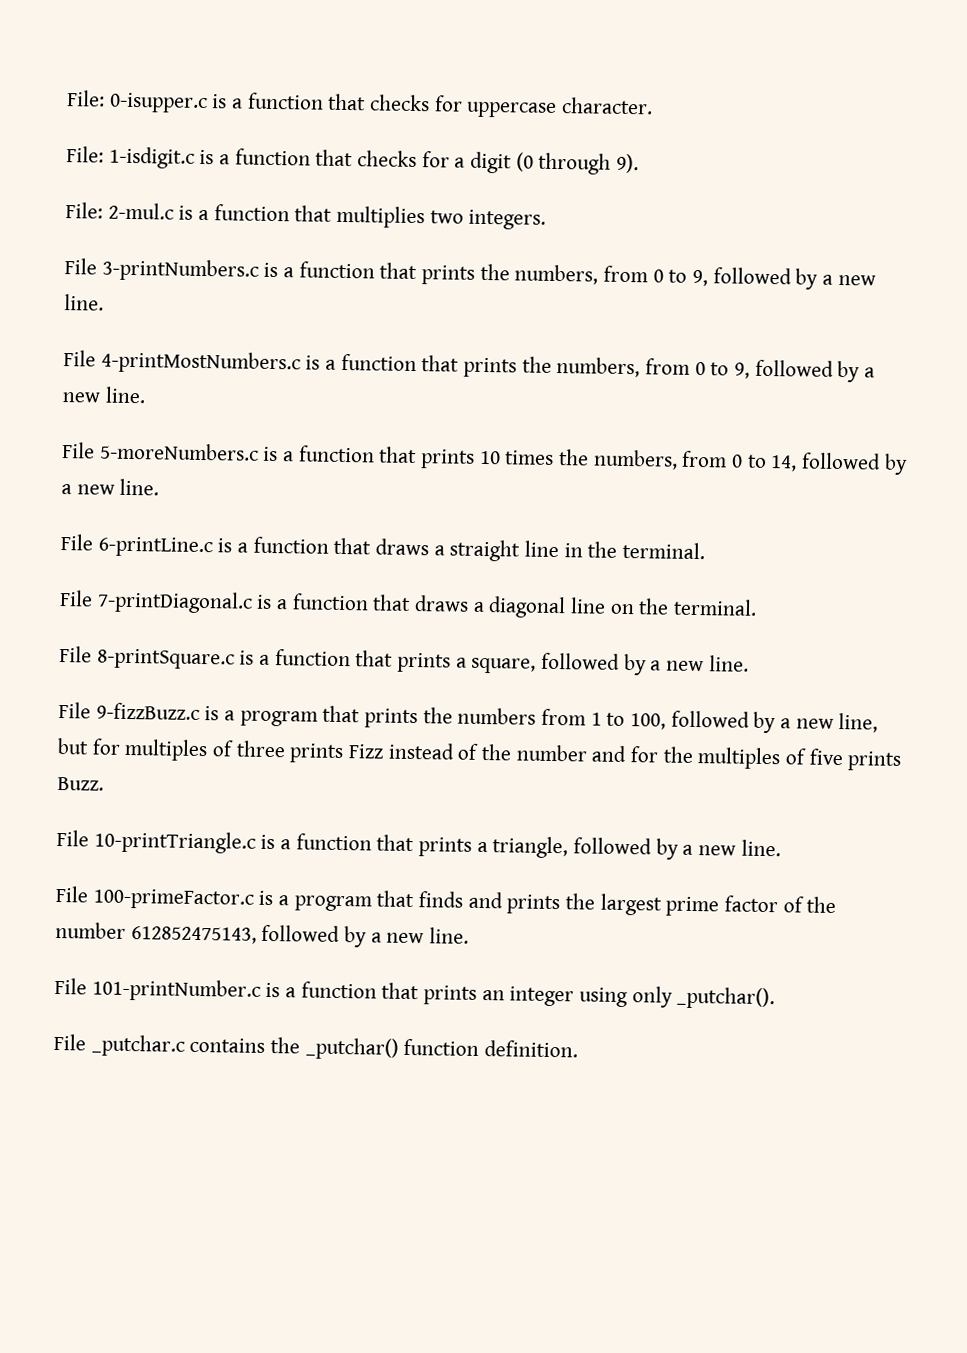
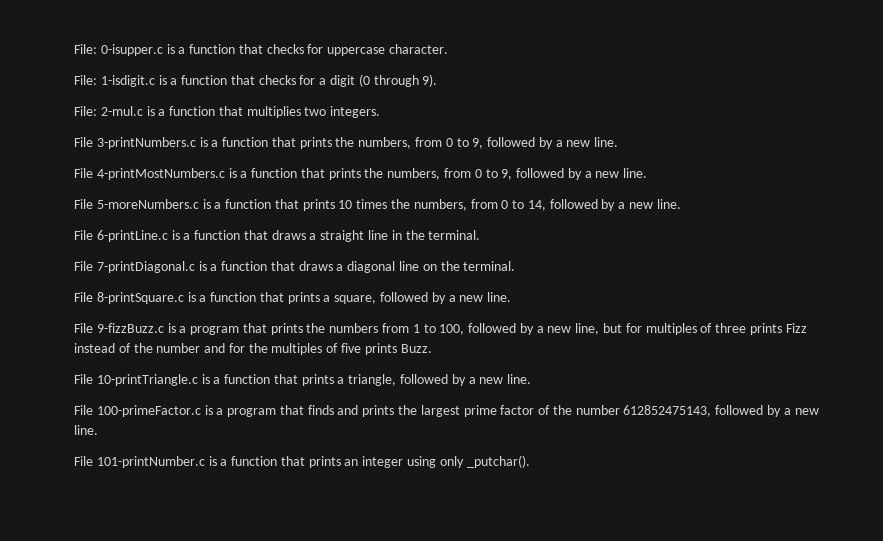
[53,1033,579,1060] // File _putchar.c contains the _putchar() function definition. -> (530, 461) none

